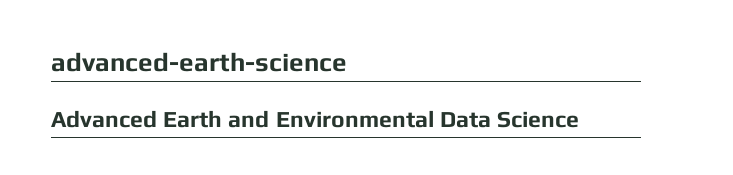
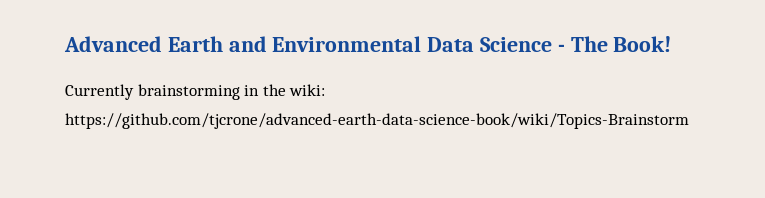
[51,52,347,72] advanced-earth-science // -> (64, 44) none
(580, 119) none -> [557,36,672,52] [65,84,326,100] [65,113,689,129] - The Book! // Currently brainstorming in the wiki: https://github.com/tjcrone/advanced-earth-data-science-book/wiki/Topics-Brainstorm

